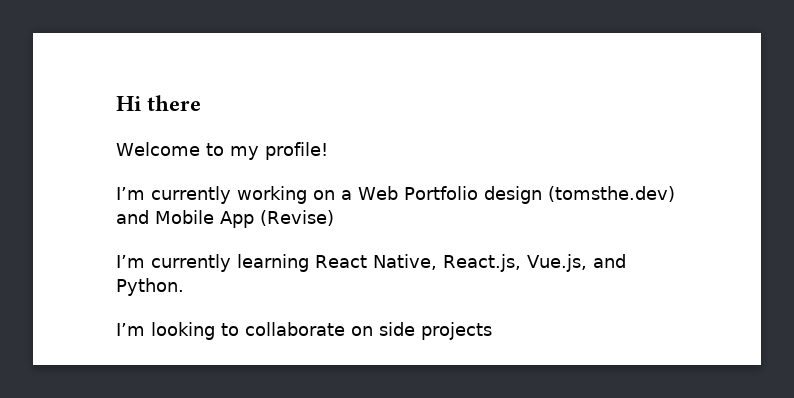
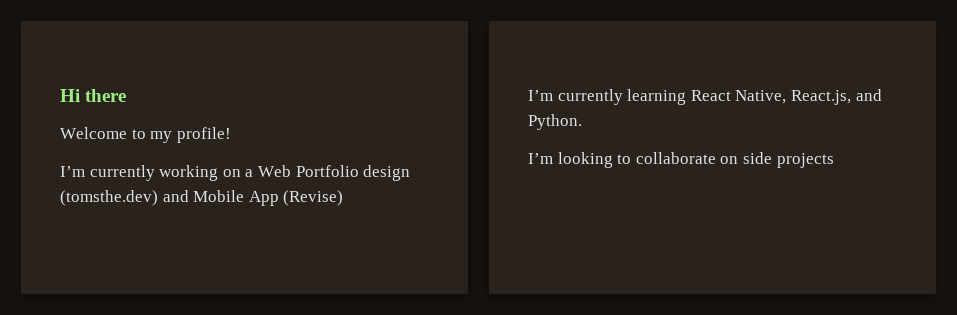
[526,254,587,272] Vue.js, -> (851, 97) none

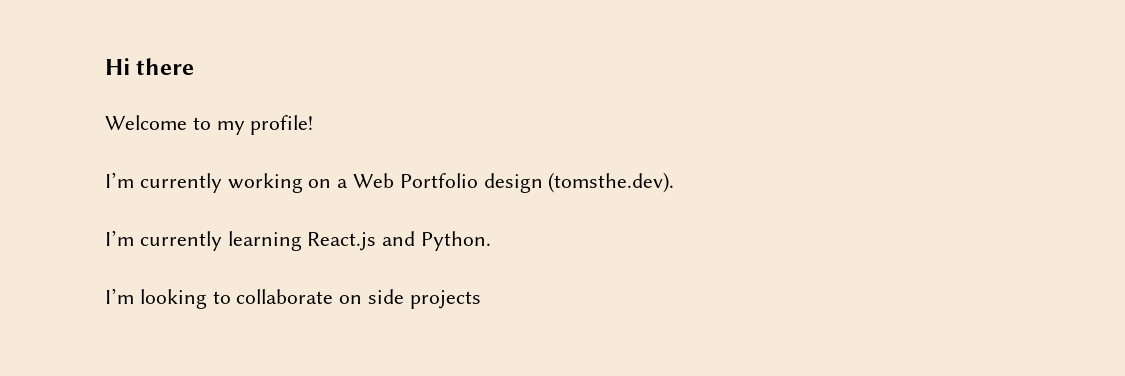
[60,190,344,206] (tomsthe.dev) and Mobile App (Revise) -> [548,172,675,193] (tomsthe.dev).
[690,90,851,105] React Native, React.js, -> [307,232,377,251] React.js

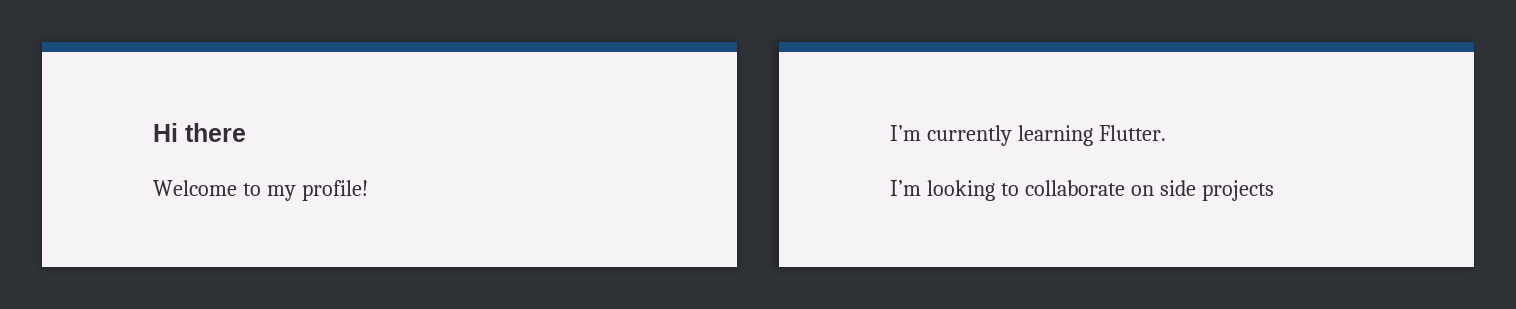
[105,172,675,193] // I’m currently working on a Web Portfolio design (tomsthe.dev). -> (368, 190) none
[307,231,492,251] React.js and Python. -> [1098,125,1166,141] Flutter.

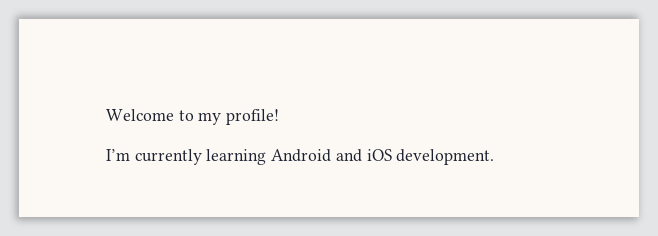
[153,123,246,142] Hi there // -> (106, 115) none
[1098,125,1166,141] [890,180,1274,201] Flutter. // I’m looking to collaborate on side projects -> [271,149,495,165] Android and iOS development.

